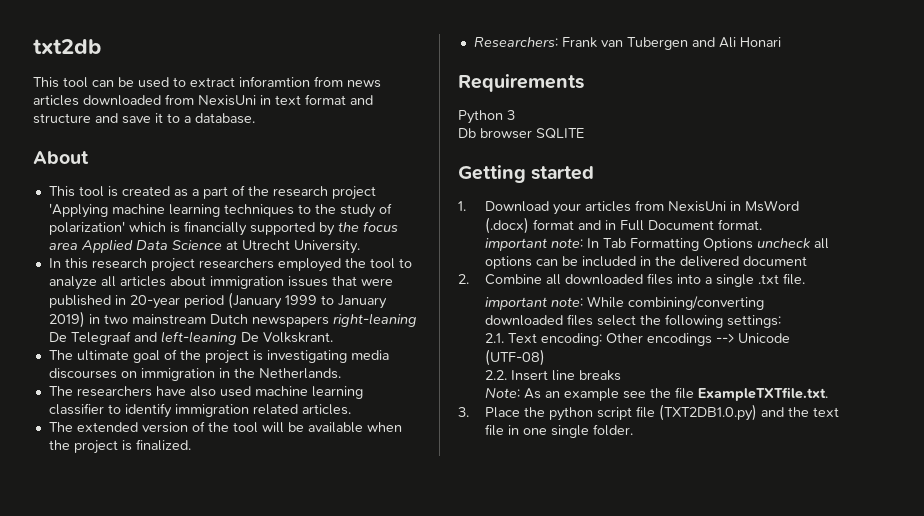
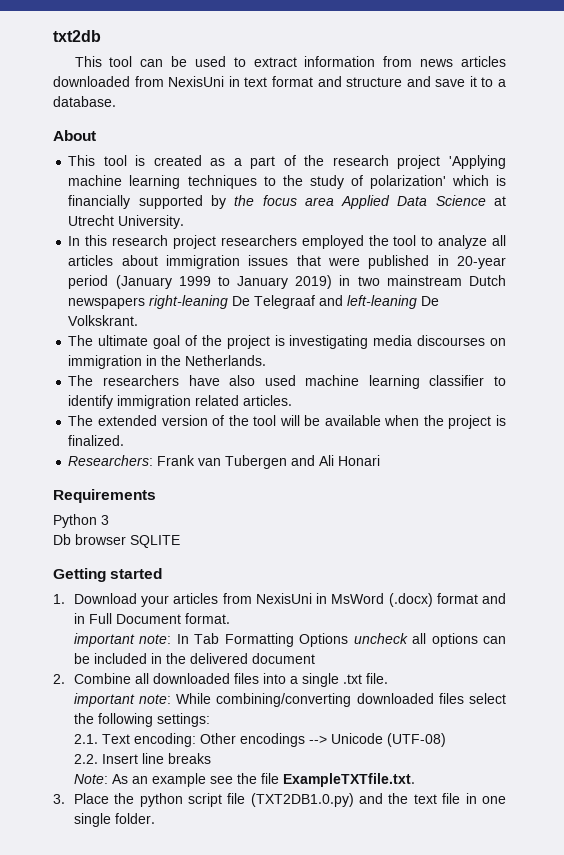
[239,76,310,87] inforamtion -> [304,56,376,67] information

